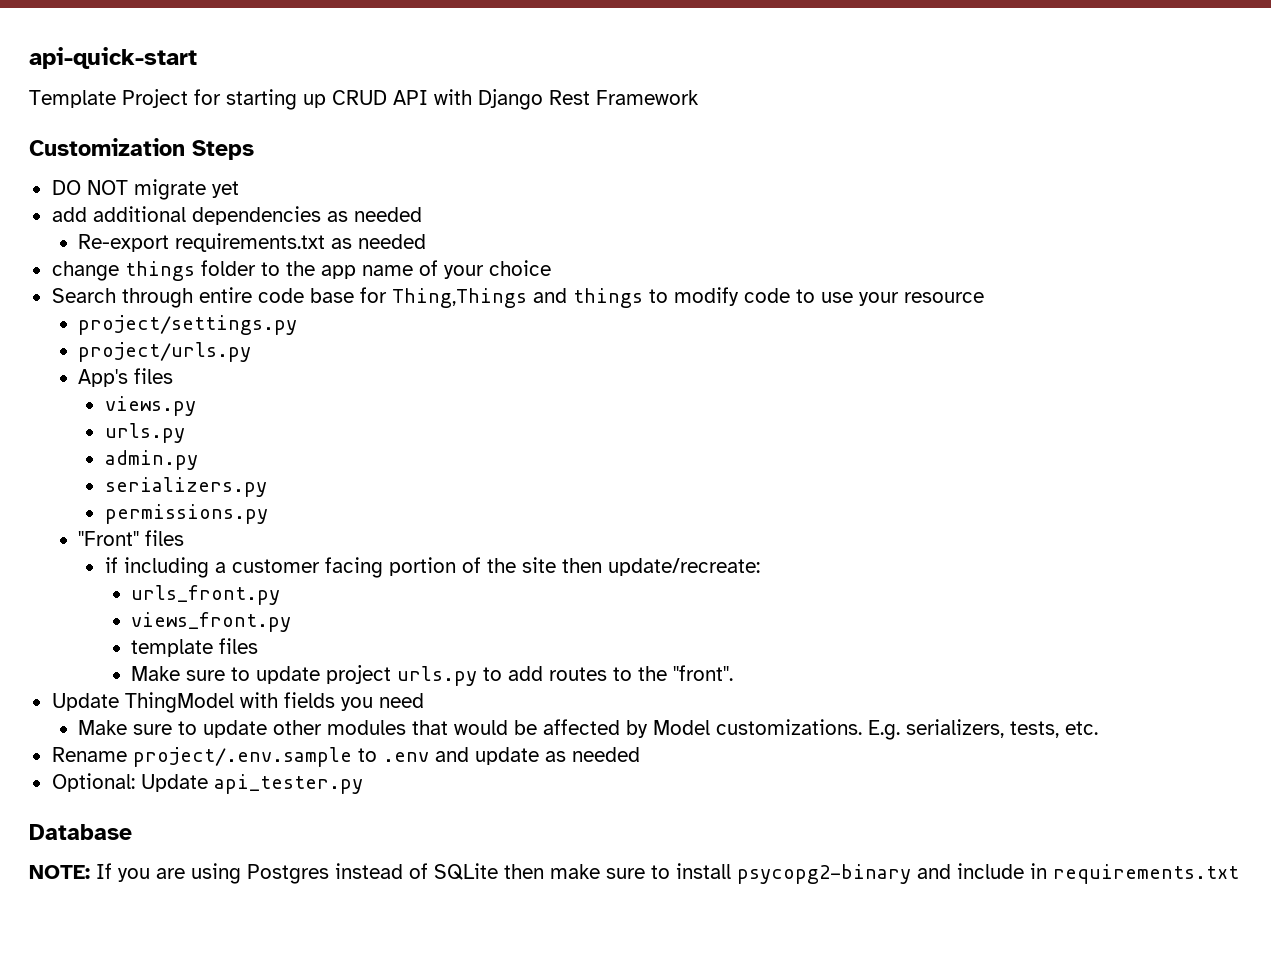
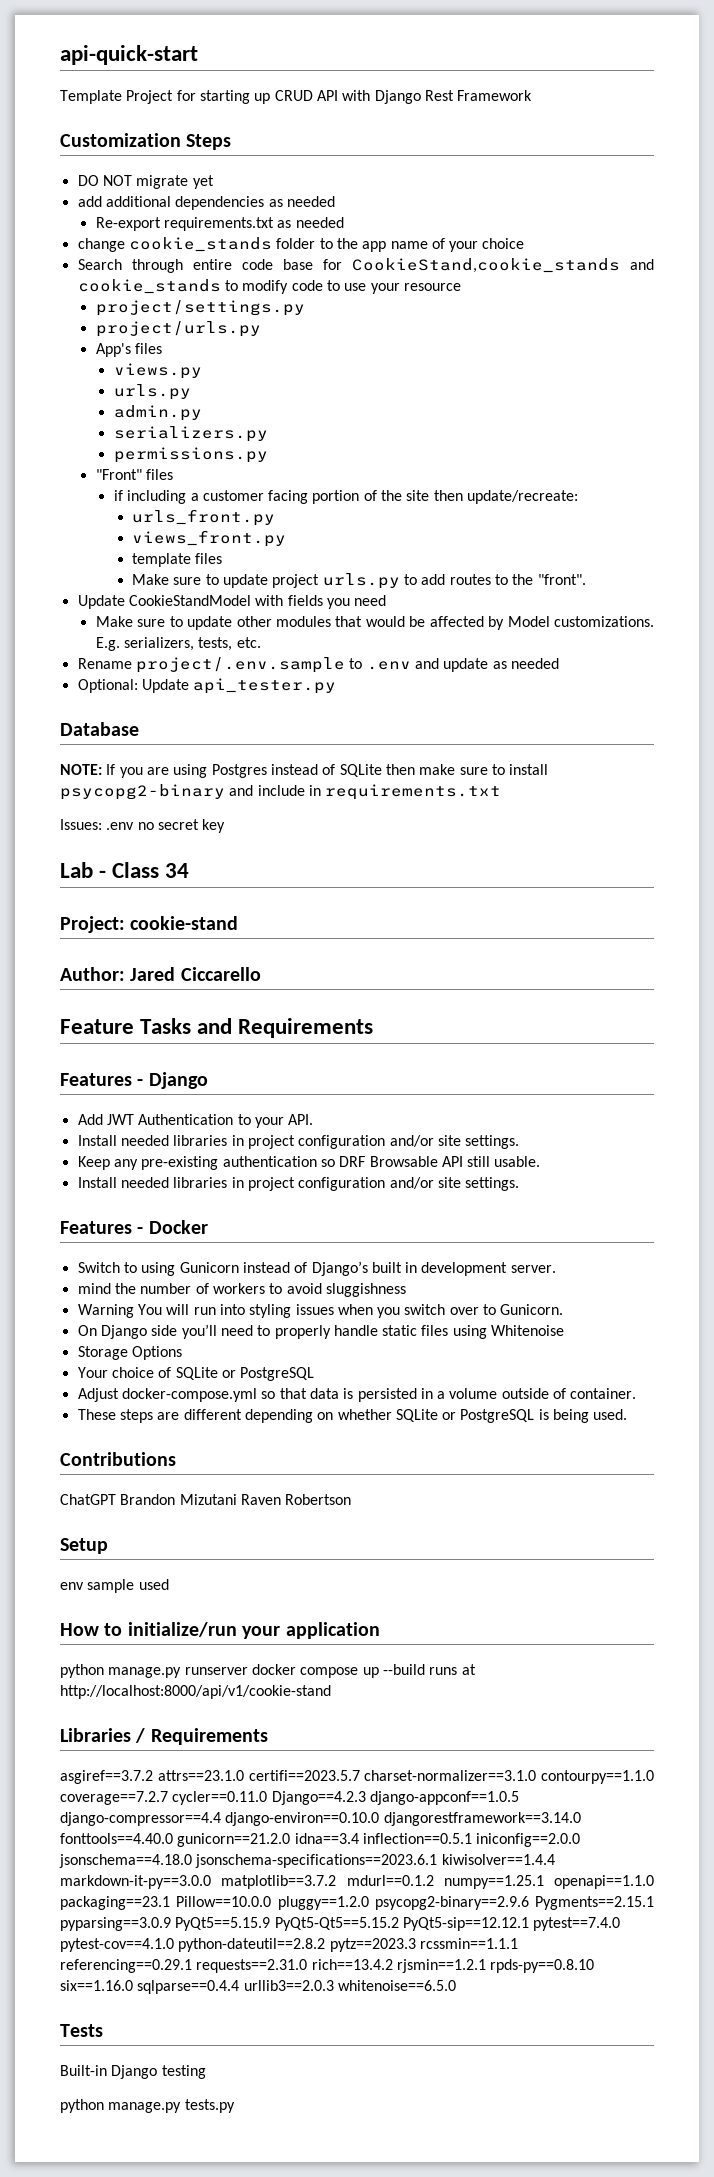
[124,261,195,281] things -> [128,237,272,252] cookie_stands
[391,288,643,308] Thing,Things and things -> [351,258,654,273] [77,279,221,294] CookieStand,cookie_stands and cookie_stands
[124,692,234,713] ThingModel -> [128,595,251,606] CookieStandModel
(1239, 874) none -> [60,819,226,833] [60,862,190,878] [60,916,239,933] [60,967,261,981] [60,1018,374,1038] [60,1072,208,1089] [77,1114,314,1128] [77,1135,520,1149] [77,1156,541,1170] [77,1177,520,1191] [60,1220,208,1234] [77,1261,556,1276] [77,1283,406,1297] [77,1304,564,1318] [77,1324,565,1339] [77,1346,182,1360] [77,1367,315,1381] [77,1388,637,1402] [77,1409,628,1423] [60,1452,176,1466] [60,1494,352,1505] [60,1538,108,1554] [60,1579,169,1593] [60,1622,380,1639] [60,1664,476,1678] [60,1685,331,1699] [60,1728,268,1745] [60,1770,654,1784] [60,1791,519,1805] [60,1812,581,1826] [60,1833,581,1847] [59,1854,555,1868] [60,1875,654,1889] [60,1896,654,1910] [60,1917,621,1931] [60,1938,518,1952] [60,1959,595,1973] [60,1980,456,1994] [60,2024,103,2037] [60,2065,206,2079] [60,2099,235,2113] // Issues: .env no secret key // Lab - Class 34 // Project: cookie-stand // Author: Jared Ciccarello // Feature Tasks and Requirements // Features - Django // Add JWT Authentication to your API. // Install needed libraries in project configuration and/or site settings. // Keep any pre-existing authentication so DRF Browsable API still usable. // Install needed libraries in project configuration and/or site settings. // Features - Docker // Switch to using Gunicorn instead of Django’s built in development server. // mind the number of workers to avoid sluggishness // Warning You will run into styling issues when you switch over to Gunicorn. // On Django side you’ll need to properly handle static files using Whitenoise // Storage Options // Your choice of SQLite or PostgreSQL // Adjust docker-compose.yml so that data is persisted in a volume outside of container. // These steps are different depending on whether SQLite or PostgreSQL is being used. // Contributions // ChatGPT Brandon Mizutani Raven Robertson // Setup // env sample used // How to initialize/run your application // python manage.py runserver docker compose up --build runs at http://localhost:8000/api/v1/cookie-stand // Libraries / Requirements // asgiref==3.7.2 attrs==23.1.0 certifi==2023.5.7 charset-normalizer==3.1.0 contourpy==1.1.0 coverage==7.2.7 cycler==0.11.0 Django==4.2.3 django-appconf==1.0.5 django-compressor==4.4 django-environ==0.10.0 djangorestframework==3.14.0 fonttools==4.40.0 gunicorn==21.2.0 idna==3.4 inflection==0.5.1 iniconfig==2.0.0 jsonschema==4.18.0 jsonschema-specifications==2023.6.1 kiwisolver==1.4.4 markdown-it-py==3.0.0 matplotlib==3.7.2 mdurl==0.1.2 numpy==1.25.1 openapi==1.1.0 packaging==23.1 Pillow==10.0.0 pluggy==1.2.0 psycopg2-binary==2.9.6 Pygments==2.15.1 pyparsing==3.0.9 PyQt5==5.15.9 PyQt5-Qt5==5.15.2 PyQt5-sip==12.12.1 pytest==7.4.0 pytest-cov==4.1.0 python-dateutil==2.8.2 pytz==2023.3 rcssmin==1.1.1 referencing==0.29.1 requests==2.31.0 rich==13.4.2 rjsmin==1.2.1 rpds-py==0.8.10 six==1.16.0 sqlparse==0.4.4 urllib3==2.0.3 whitenoise==6.5.0 // Tests // Built-in Django testing // python manage.py tests.py

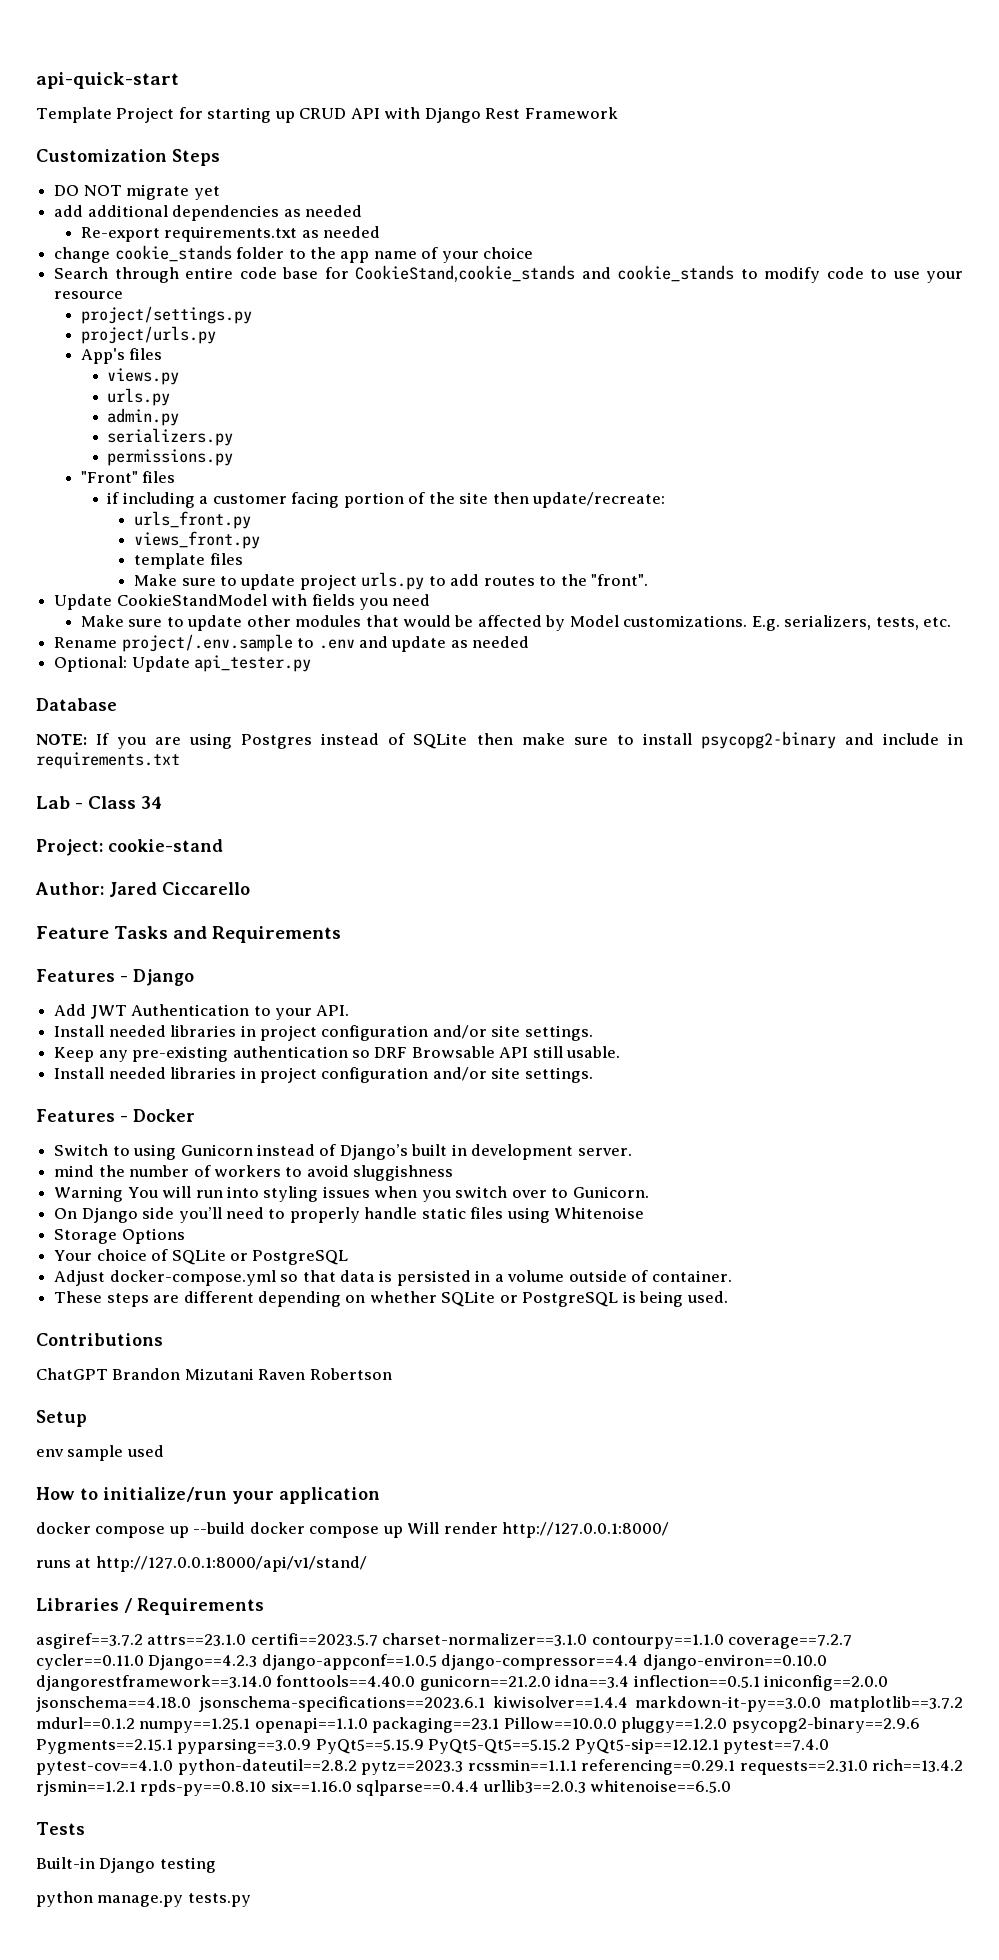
[60,819,226,833] // Issues: .env no secret key -> (180, 760) none
[60,1664,248,1678] python manage.py runserver -> (380, 1495) none
(425, 1669) none -> [249,1522,670,1538] docker compose up Will render http://127.0.0.1:8000/ //
[60,1685,331,1699] http://localhost:8000/api/v1/cookie-stand -> [95,1556,367,1572] http://127.0.0.1:8000/api/v1/stand/

